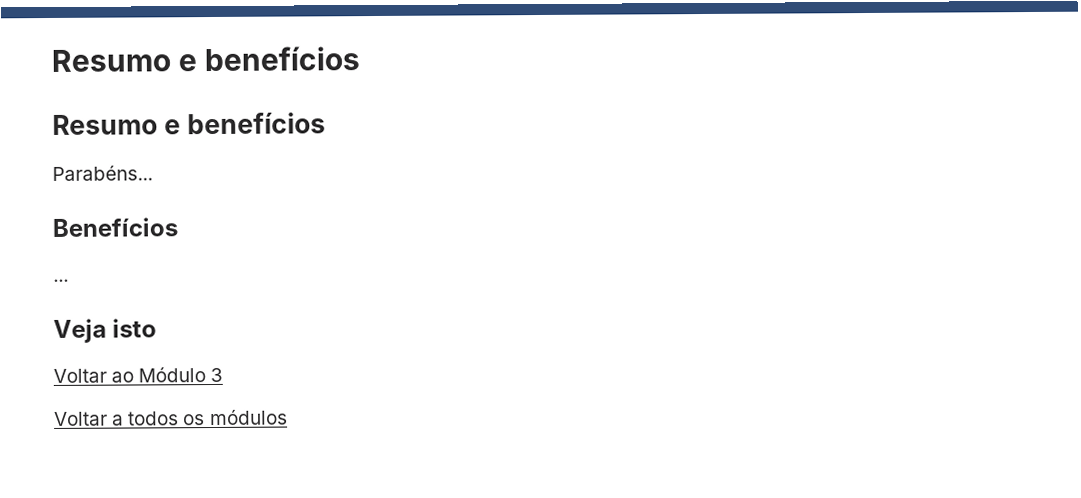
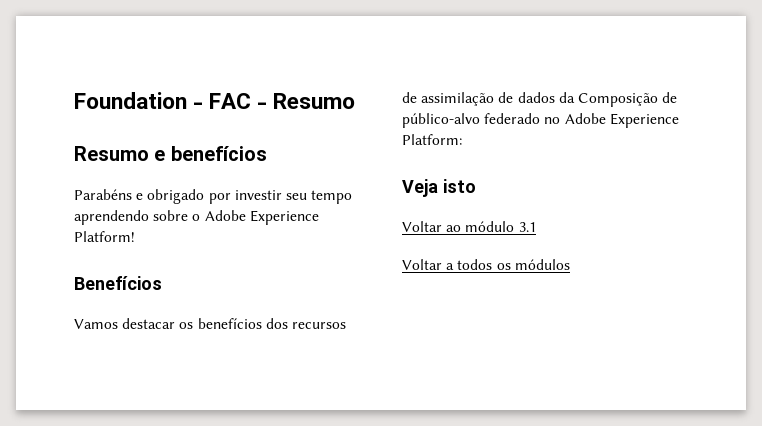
[51,46,361,72] [52,112,327,135] [52,165,153,181] [52,217,178,237] [53,278,69,282] Resumo e benefícios // Resumo e benefícios // Parabéns... // Benefícios // ... -> [74,92,356,109] [74,146,267,161] [74,189,353,204] [74,210,319,225] [74,231,135,242] [74,276,162,290] [74,318,346,329] [402,92,678,107] [402,113,679,128] [402,134,462,145] Foundation - FAC - Resumo // Resumo e benefícios // Parabéns e obrigado por investir seu tempo aprendendo sobre o Adobe Experience Platform! // Benefícios // Vamos destacar os benefícios dos recursos de assimilação de dados da Composição de público-alvo federado no Adobe Experience Platform:
[138,367,224,383] Módulo 3 -> [465,221,536,232] módulo 3.1

